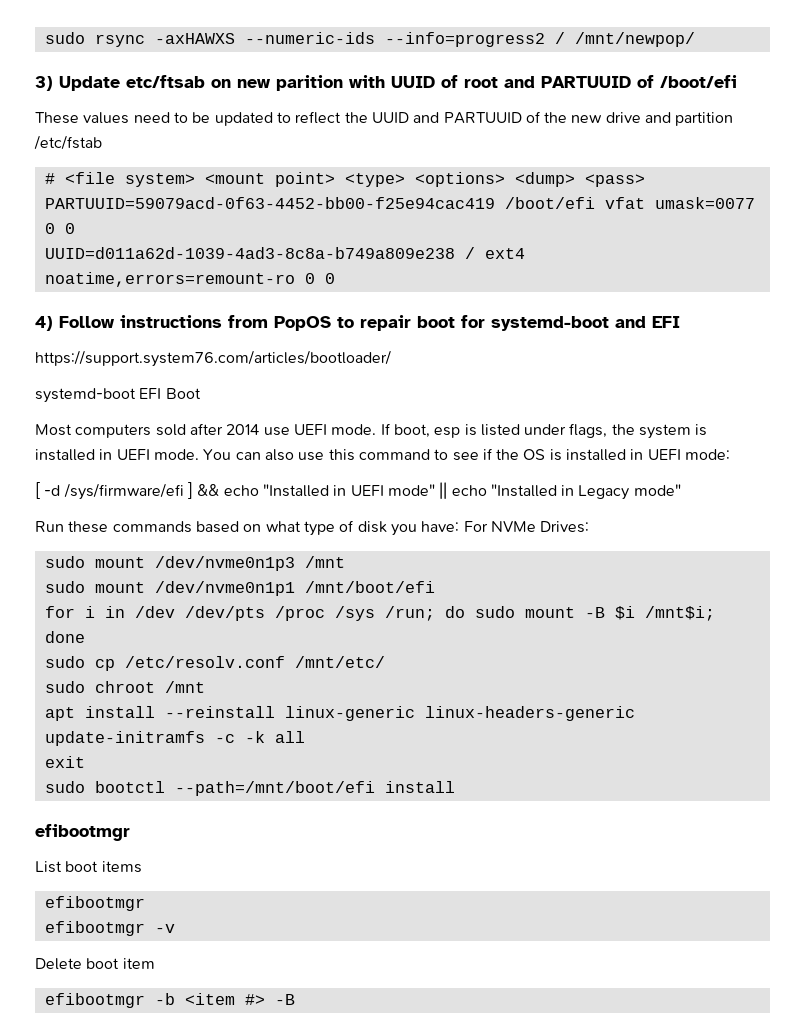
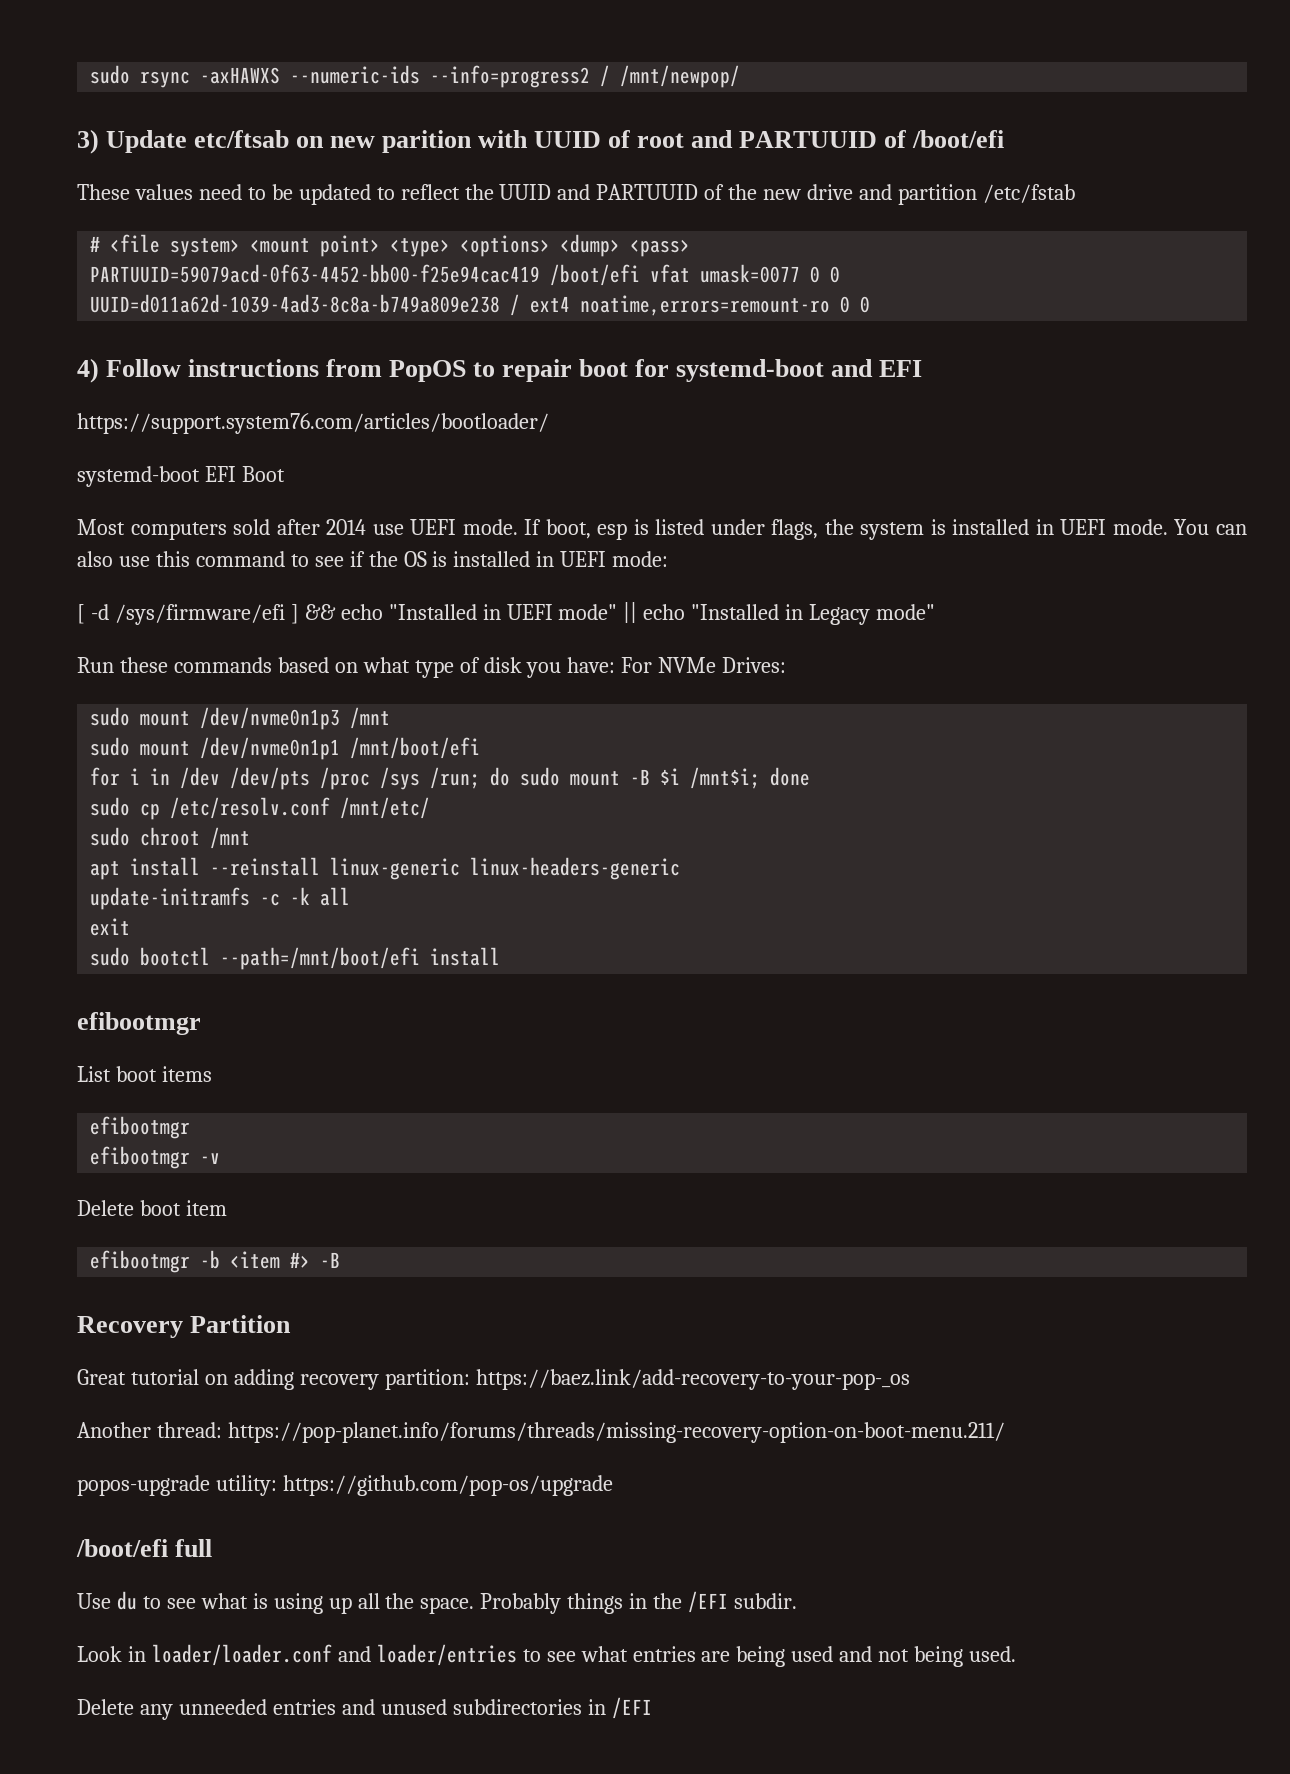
(295, 999) none -> [77,1315,292,1338] [77,1369,910,1390] [77,1422,1005,1443] [77,1475,613,1496] [76,1539,213,1557] [77,1591,798,1614] [77,1644,1017,1667] [77,1697,652,1720] // Recovery Partition // Great tutorial on adding recovery partition: https://baez.link/add-recovery-to-your-pop-_os // Another thread: https://pop-planet.info/forums/threads/missing-recovery-option-on-boot-menu.211/ // popos-upgrade utility: https://github.com/pop-os/upgrade // /boot/efi full // Use du to see what is using up all the space. Probably things in the /EFI subdir. // Look in loader/loader.conf and loader/entries to see what entries are being used and not being used. // Delete any unneeded entries and unused subdirectories in /EFI

